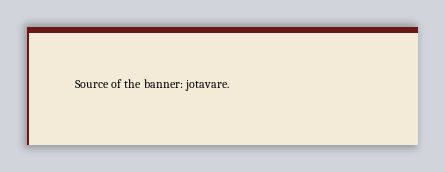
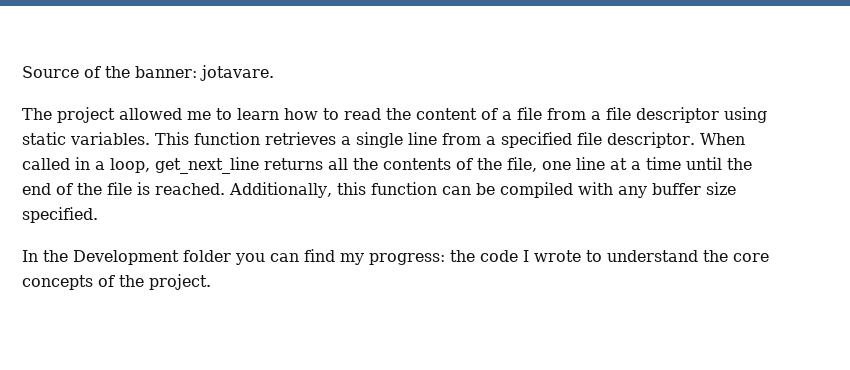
(229, 85) none -> [22,107,767,123] [22,132,745,148] [22,157,752,174] [22,182,736,198] [22,207,98,223] [22,249,769,265] [22,274,211,290] // The project allowed me to learn how to read the content of a file from a file descriptor using static variables. This function retrieves a single line from a specified file descriptor. When called in a loop, get_next_line returns all the contents of the file, one line at a time until the end of the file is reached. Additionally, this function can be compiled with any buffer size specified. // In the Development folder you can find my progress: the code I wrote to understand the core concepts of the project.

